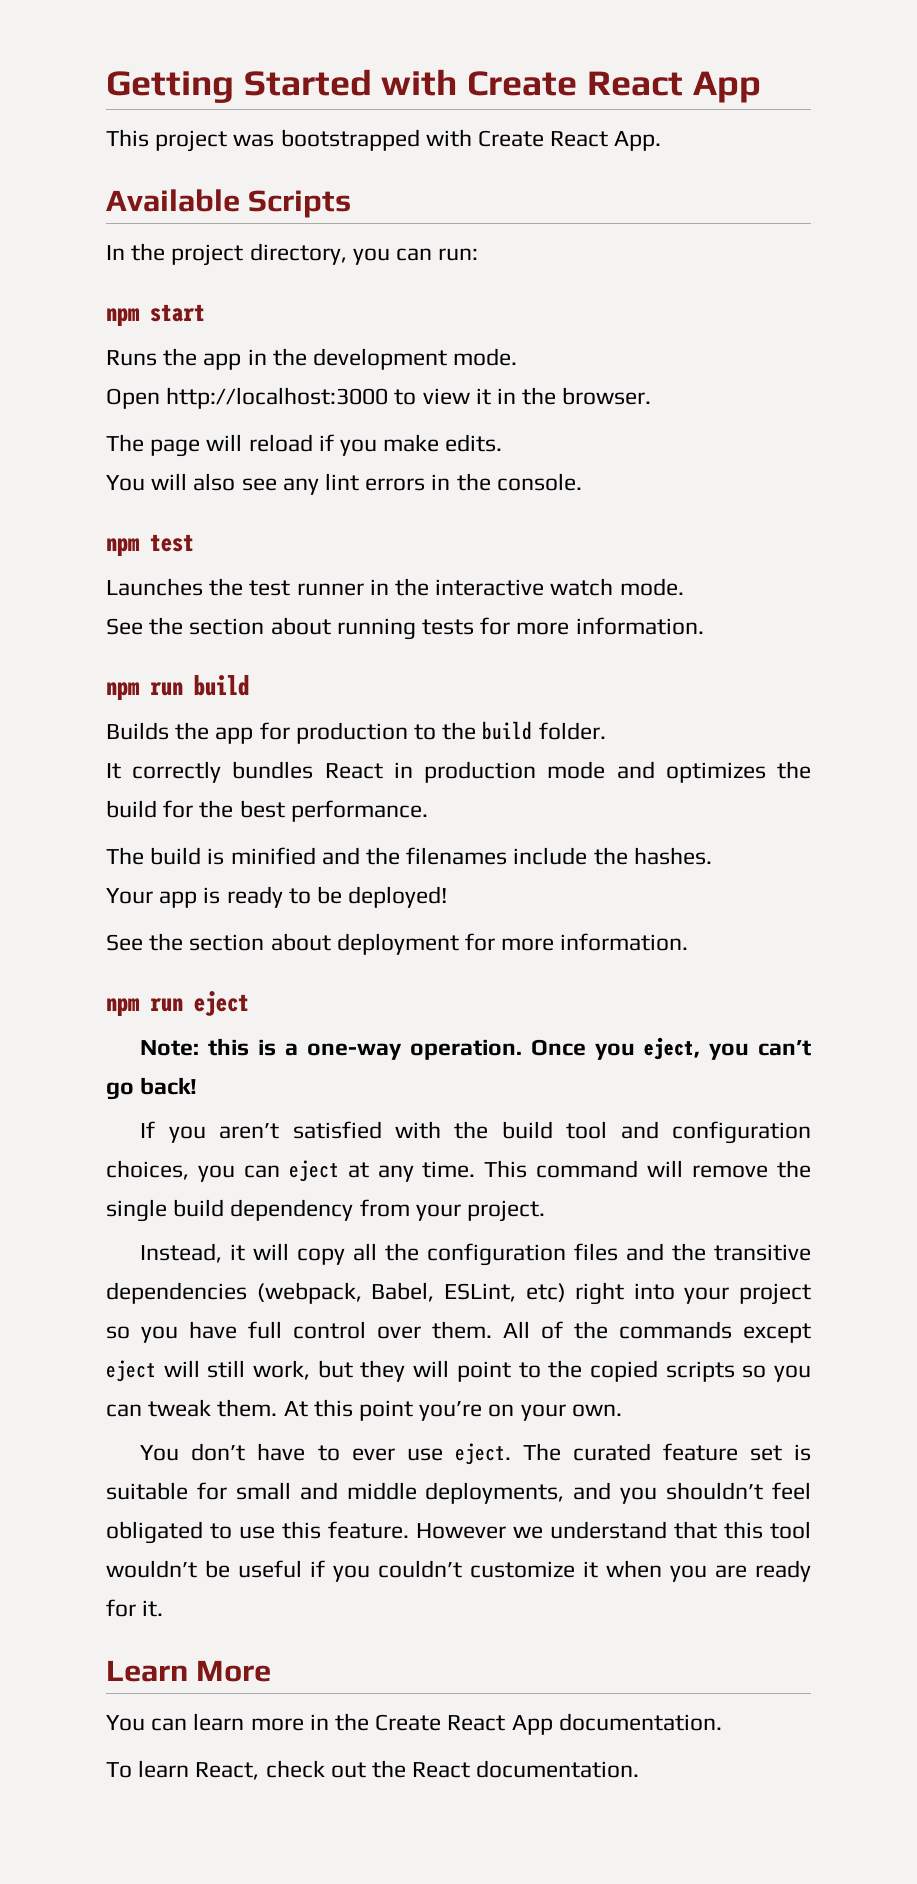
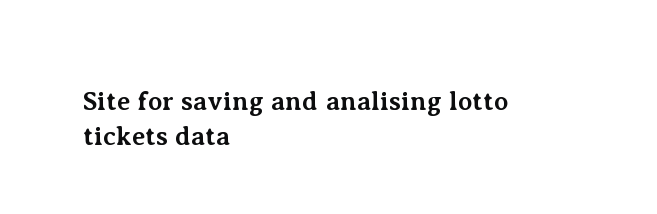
[106,69,761,103] [106,129,662,152] [106,189,352,218] [106,243,479,266] [106,304,205,326] [106,348,518,370] [106,387,652,409] [106,434,503,457] [106,473,582,495] [106,534,194,556] [106,578,684,596] [106,617,704,640] [106,675,249,700] [106,721,606,744] [106,761,811,783] [106,800,428,822] [106,847,712,865] [106,886,448,908] [106,933,689,955] [106,991,249,1016] [140,1037,811,1060] [106,1077,198,1100] [140,1121,811,1144] [106,1160,811,1182] [106,1199,546,1222] [140,1243,811,1266] [106,1282,811,1305] [106,1321,811,1343] [106,1360,812,1382] [106,1399,622,1421] [140,1443,811,1465] [106,1482,812,1504] [106,1521,811,1544] [106,1560,811,1582] [106,1599,164,1617] [106,1660,272,1682] [106,1713,722,1735] [106,1760,640,1780] Getting Started with Create React App // This project was bootstrapped with Create React App. // Available Scripts // In the project directory, you can run: // npm start // Runs the app in the development mode. // Open http://localhost:3000 to view it in the browser. // The page will reload if you make edits. // You will also see any lint errors in the console. // npm test // Launches the test runner in the interactive watch mode. // See the section about running tests for more information. // npm run build // Builds the app for production to the build folder. // It correctly bundles React in production mode and optimizes the build for the best performance. // The build is minified and the filenames include the hashes. // Your app is ready to be deployed! // See the section about deployment for more information. // npm run eject // Note: this is a one-way operation. Once you eject, you can’t go back! // If you aren’t satisfied with the build tool and configuration choices, you can eject at any time. This command will remove the single build dependency from your project. // Instead, it will copy all the configuration files and the transitive dependencies (webpack, Babel, ESLint, etc) right into your project so you have full control over them. All of the commands except eject will still work, but they will point to the copied scripts so you can tweak them. At this point you’re on your own. // You don’t have to ever use eject. The curated feature set is suitable for small and middle deployments, and you shouldn’t feel obligated to use this feature. However we understand that this tool wouldn’t be useful if you couldn’t customize it when you are ready for it. // Learn More // You can learn more in the Create React App documentation. // To learn React, check out the React documentation. -> [83,91,508,116] [83,126,231,145] Site for saving and analising lotto tickets data

